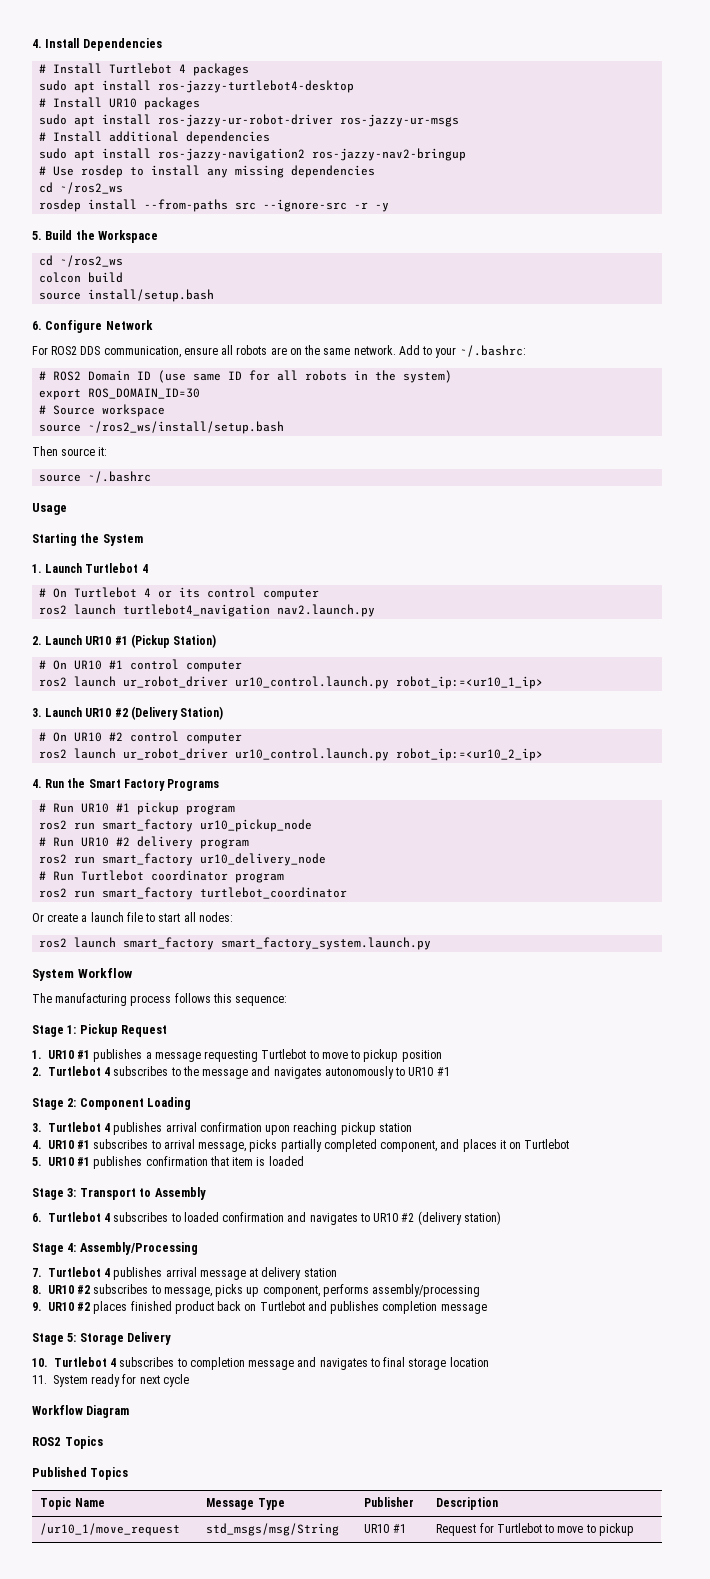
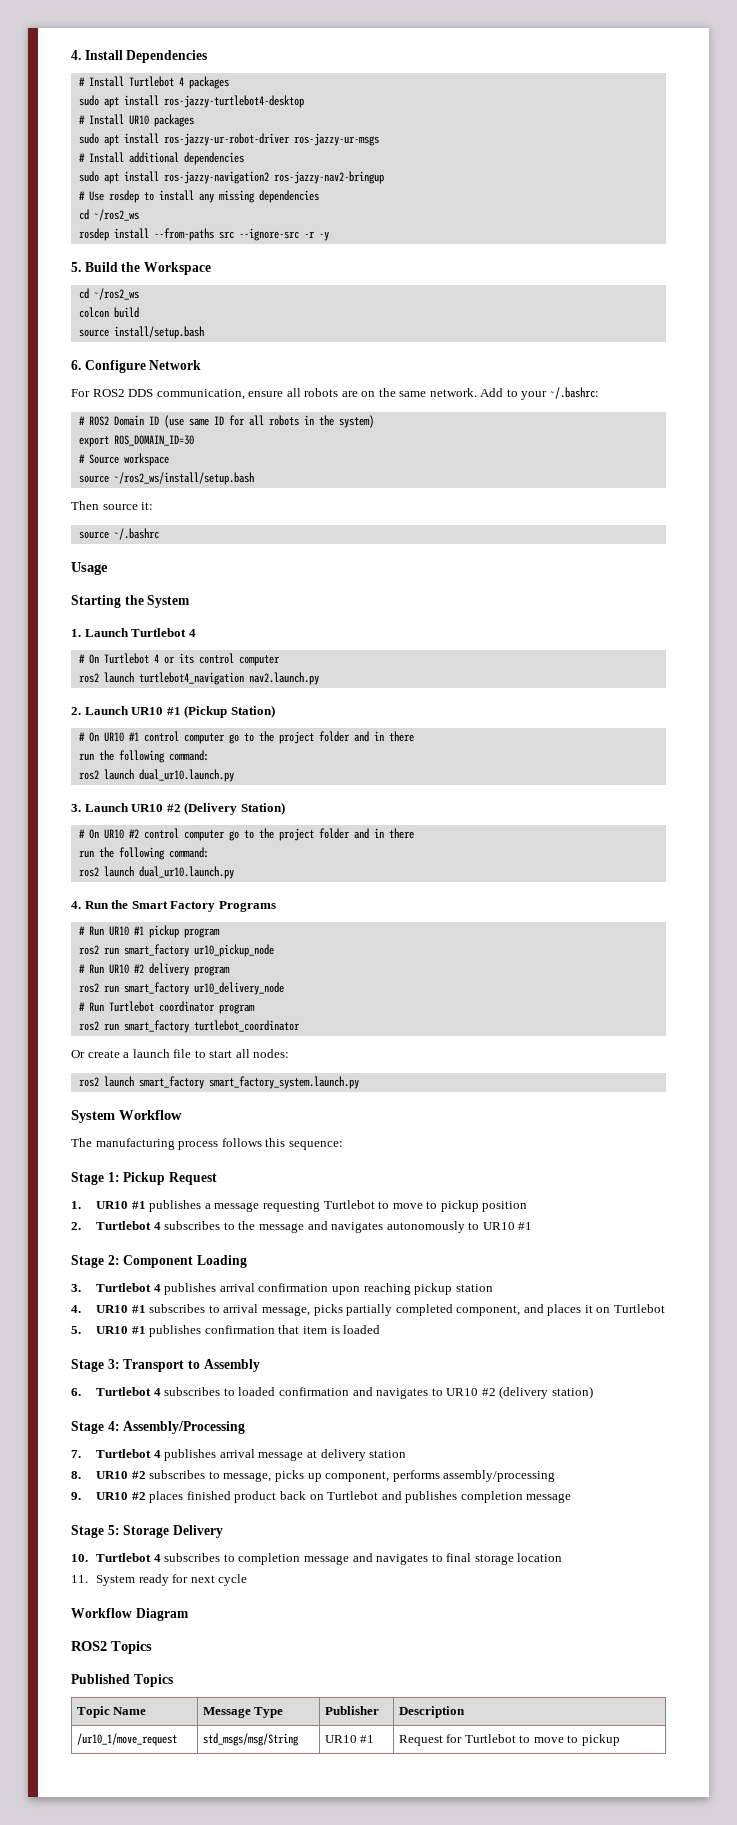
[39,676,544,689] // ros2 launch ur_robot_driver ur10_control.launch.py robot_ip:=<ur10_1_ip> -> [228,731,414,744] [78,750,209,763] [78,769,234,782] go to the project folder and in there // run the following command: // ros2 launch dual_ur10.launch.py
[39,748,544,761] // ros2 launch ur_robot_driver ur10_control.launch.py robot_ip:=<ur10_2_ip> -> [228,828,414,841] [78,847,209,860] [78,866,234,879] go to the project folder and in there // run the following command: // ros2 launch dual_ur10.launch.py

